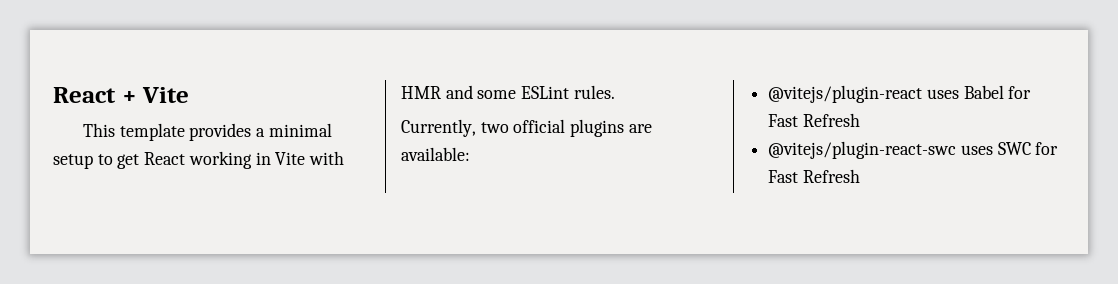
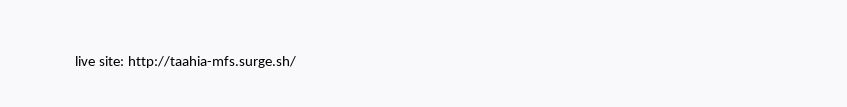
[53,87,190,103] [82,123,332,141] [53,151,345,169] [401,85,615,99] [401,119,652,137] [401,147,470,161] [768,85,1032,103] [768,113,860,127] [768,141,1059,159] [768,169,860,183] React + Vite // This template provides a minimal setup to get React working in Vite with HMR and some ESLint rules. // Currently, two official plugins are available: // @vitejs/plugin-react uses Babel for Fast Refresh // @vitejs/plugin-react-swc uses SWC for Fast Refresh -> [75,56,296,68] live site: http://taahia-mfs.surge.sh/

